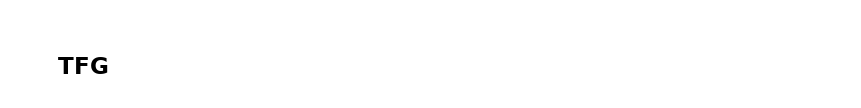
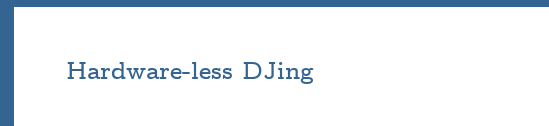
[58,57,109,74] TFG -> [66,62,314,84] Hardware-less DJing

